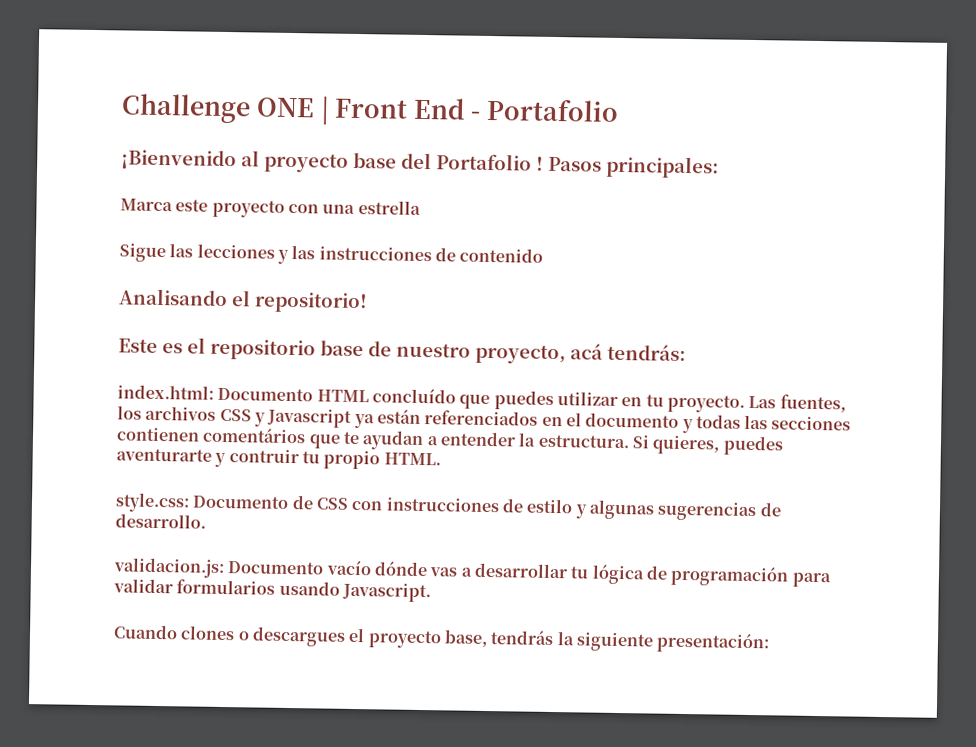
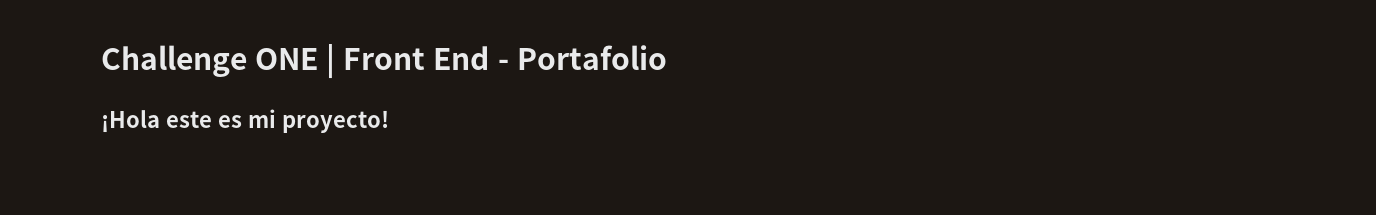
[121,149,719,179] [120,198,421,218] [119,243,544,264] [119,288,368,314] [118,337,686,365] [117,384,846,413] [117,405,852,434] [116,427,784,456] [116,448,441,470] [115,492,782,522] [115,513,206,529] [113,557,832,588] [113,578,431,603] [113,624,771,654] ¡Bienvenido al proyecto base del Portafolio ! Pasos principales: // Marca este proyecto con una estrella // Sigue las lecciones y las instrucciones de contenido // Analisando el repositorio! // Este es el repositorio base de nuestro proyecto, acá tendrás: // index.html: Documento HTML concluído que puedes utilizar en tu proyecto. Las fuentes, los archivos CSS y Javascript ya están referenciados en el documento y todas las secciones contienen comentários que te ayudan a entender la estructura. Si quieres, puedes aventurarte y contruir tu propio HTML. // style.css: Documento de CSS con instrucciones de estilo y algunas sugerencias de desarrollo. // validacion.js: Documento vacío dónde vas a desarrollar tu lógica de programación para validar formularios usando Javascript. // Cuando clones o descargues el proyecto base, tendrás la siguiente presentación: -> [101,109,389,133] ¡Hola este es mi proyecto!

